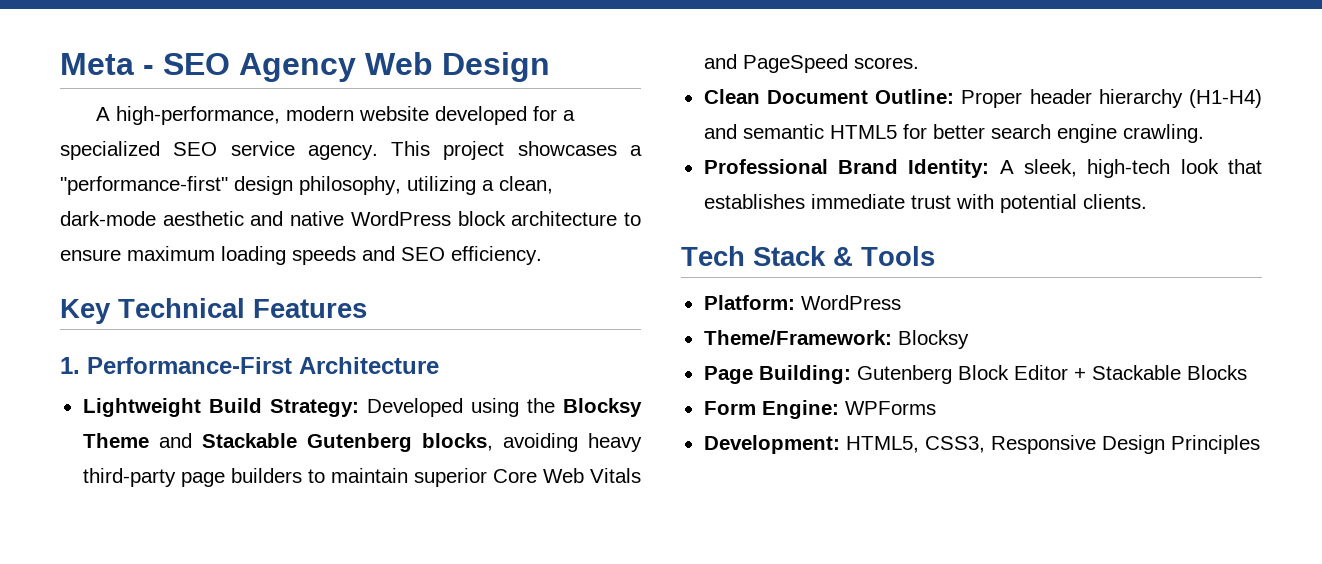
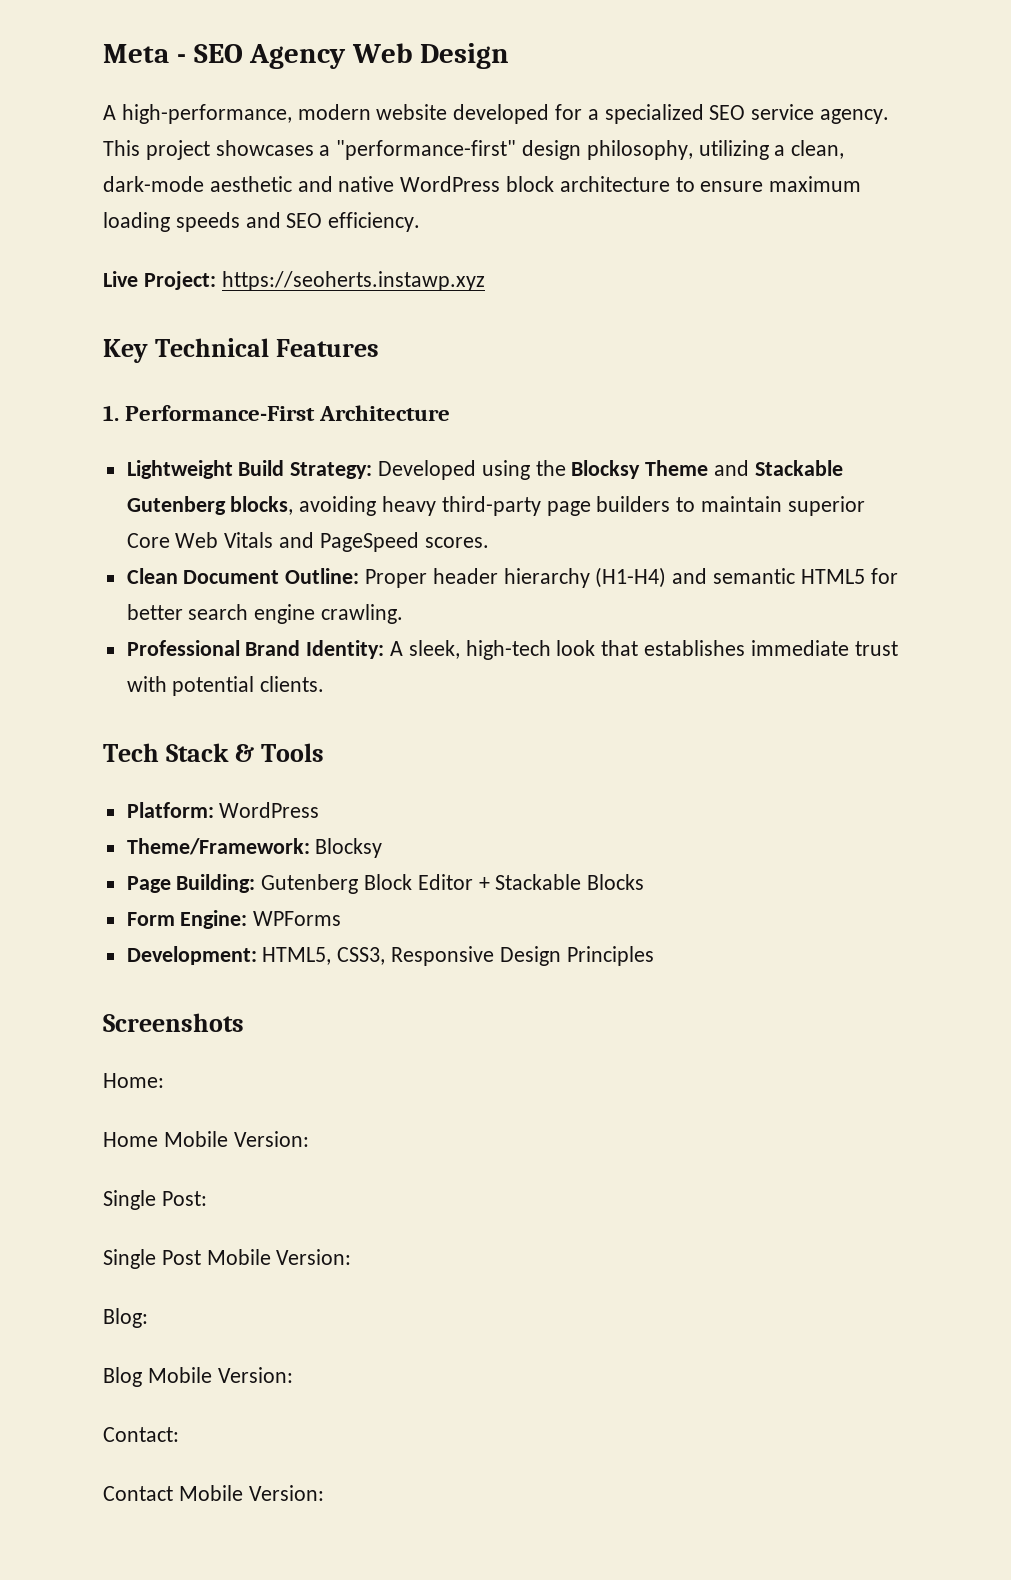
(542, 255) none -> [103,271,485,291] // Live Project: https://seoherts.instawp.xyz
(1260, 444) none -> [103,1013,244,1032] [103,1073,164,1088] [103,1131,309,1147] [103,1190,207,1210] [103,1249,352,1269] [103,1308,148,1328] [103,1367,293,1387] [103,1427,179,1442] [103,1485,324,1501] // Screenshots // Home: // Home Mobile Version: // Single Post: // Single Post Mobile Version: // Blog: // Blog Mobile Version: // Contact: // Contact Mobile Version:

